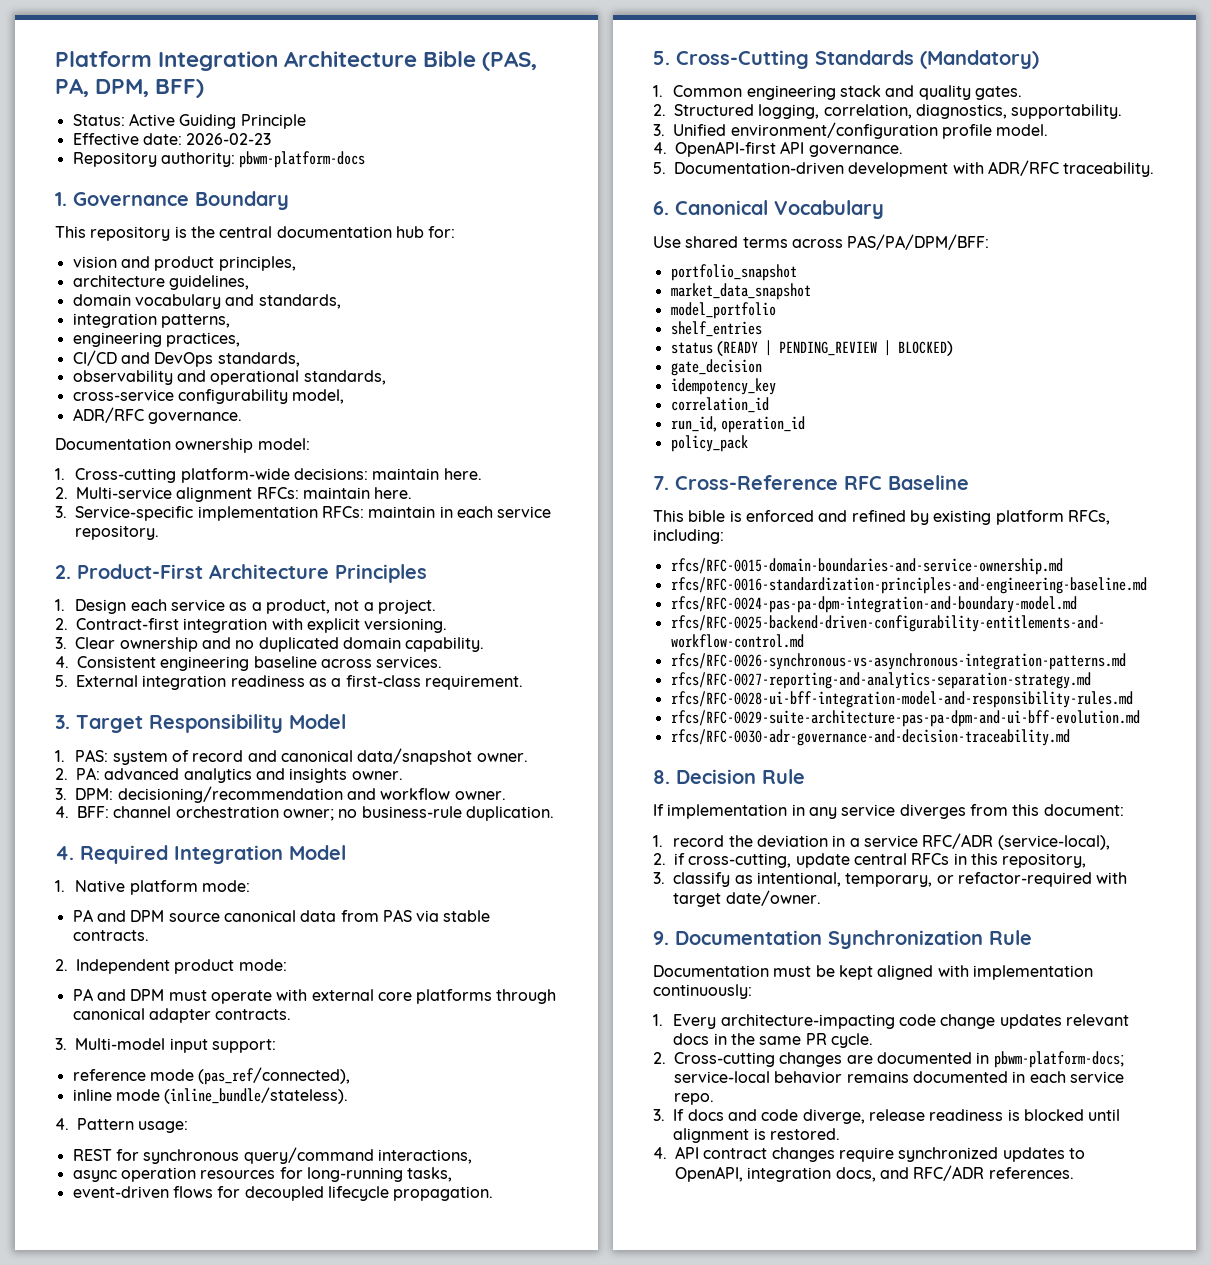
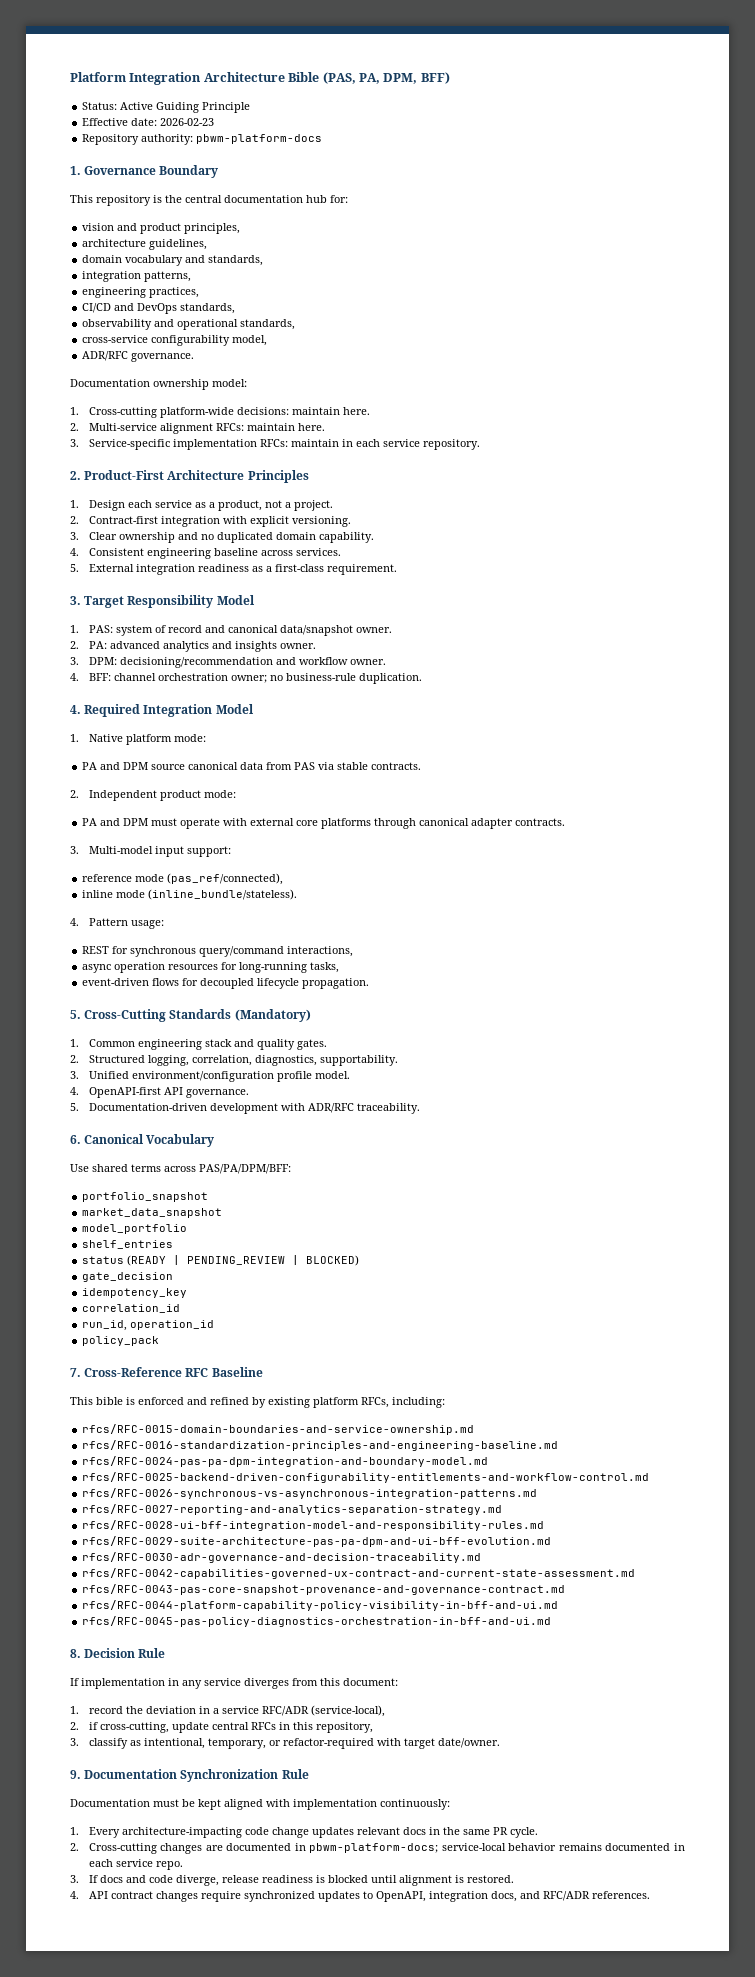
(1070, 737) none -> [82,1568,636,1579] [82,1584,566,1595] [82,1600,559,1611] [82,1616,552,1627] // rfcs/RFC-0042-capabilities-governed-ux-contract-and-current-state-assessment.md // rfcs/RFC-0043-pas-core-snapshot-provenance-and-governance-contract.md // rfcs/RFC-0044-platform-capability-policy-visibility-in-bff-and-ui.md // rfcs/RFC-0045-pas-policy-diagnostics-orchestration-in-bff-and-ui.md

